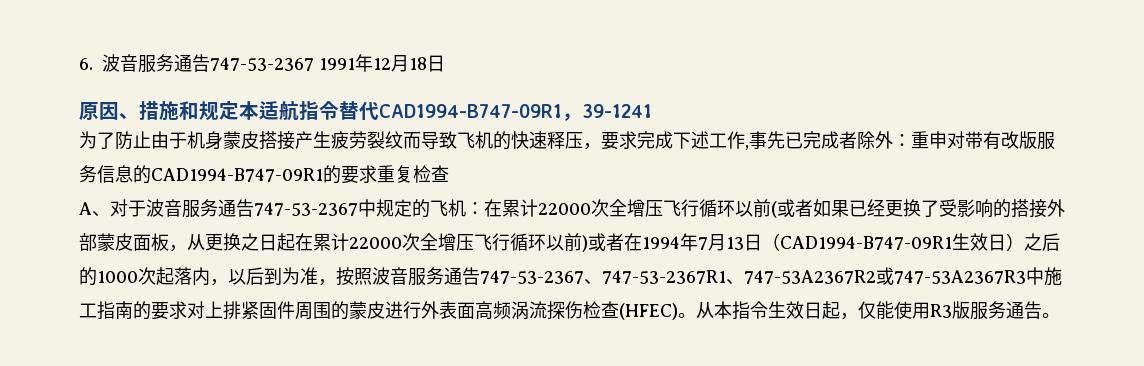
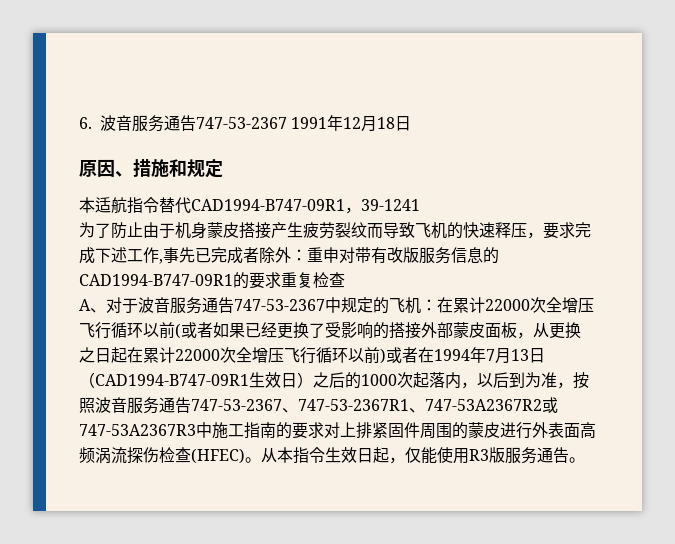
(239, 110) none -> (223, 168) //

